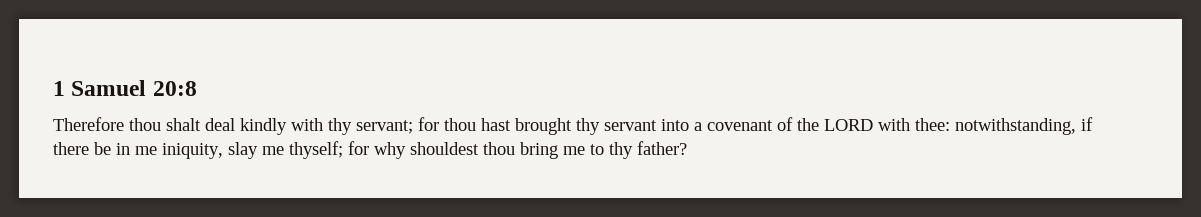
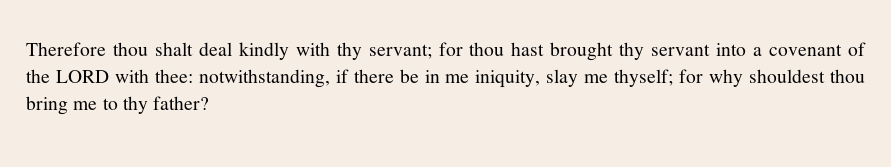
[53,80,197,96] 1 Samuel 20:8 // -> (26, 49) none

